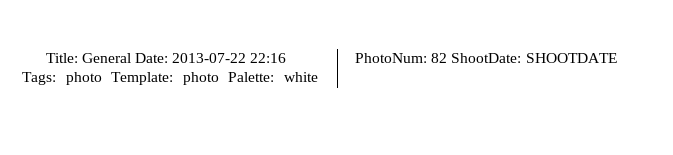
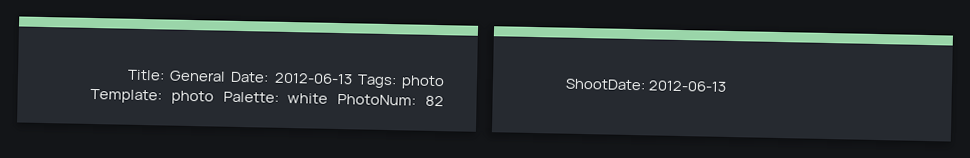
[172,53,287,63] 2013-07-22 22:16 -> [273,72,353,85] 2012-06-13
[525,53,617,63] SHOOTDATE -> [648,80,727,92] 2012-06-13

